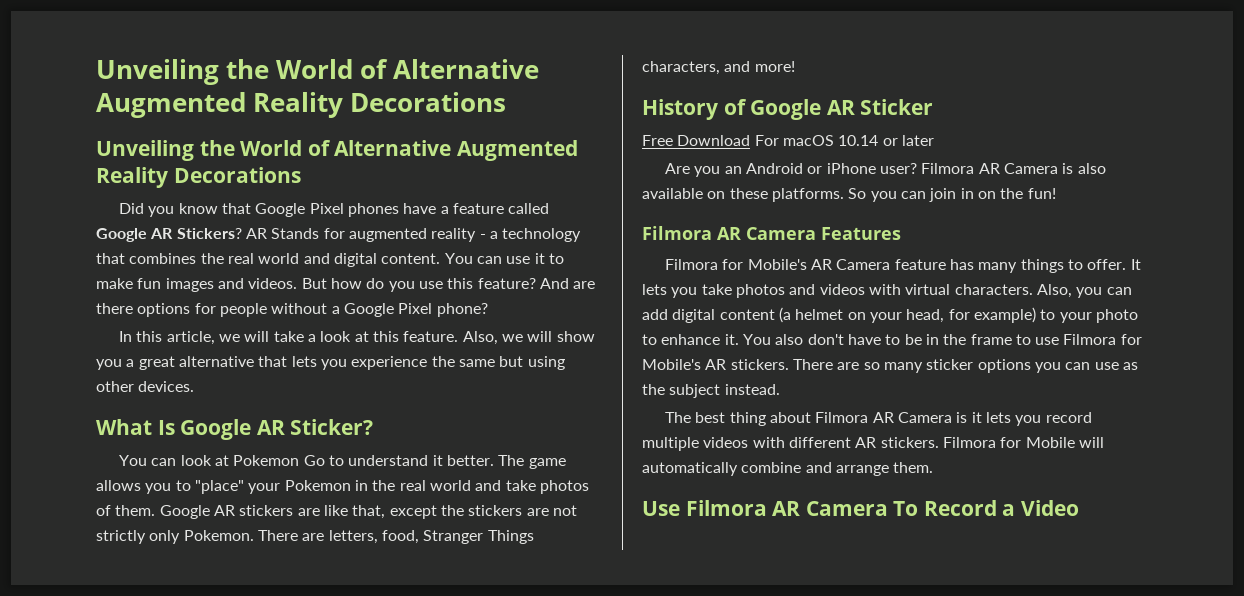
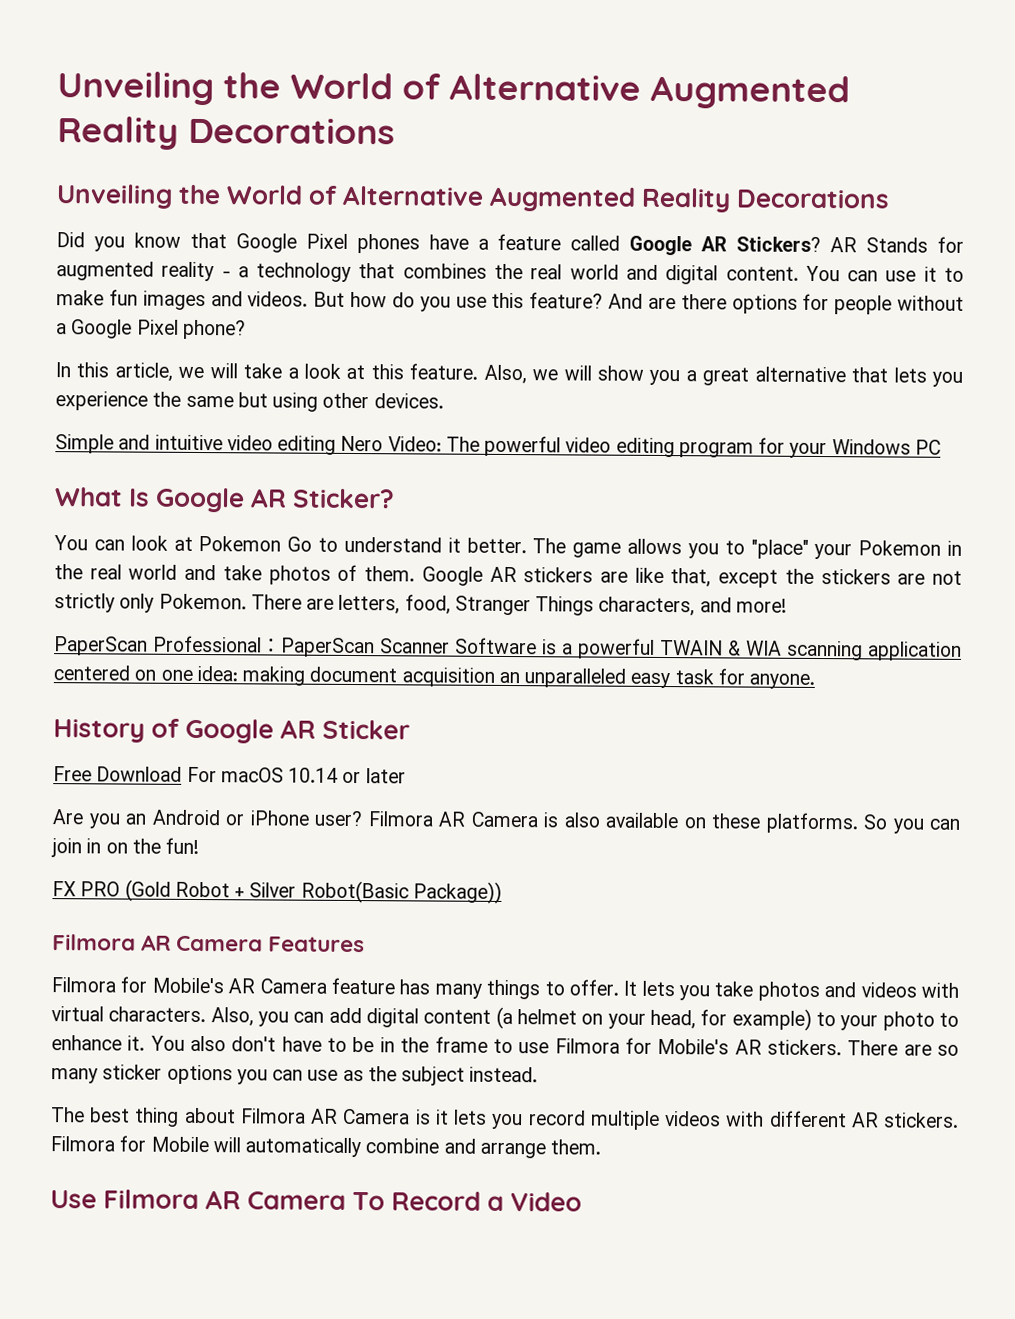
(195, 386) none -> [55,434,941,459] // Simple and intuitive video editing Nero Video: The powerful video editing program for your Windows PC
(795, 66) none -> [54,635,962,661] [53,665,816,689] // PaperScan Professional：PaperScan Scanner Software is a powerful TWAIN & WIA scanning application centered on one idea: making document acquisition an unparalleled easy task for anyone.
(1056, 193) none -> [52,879,502,904] // FX PRO (Gold Robot + Silver Robot(Basic Package))

